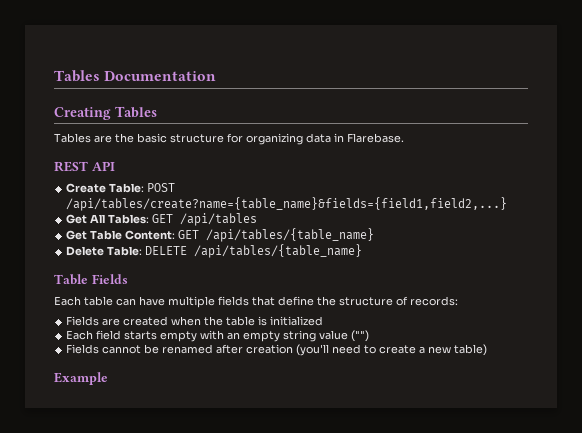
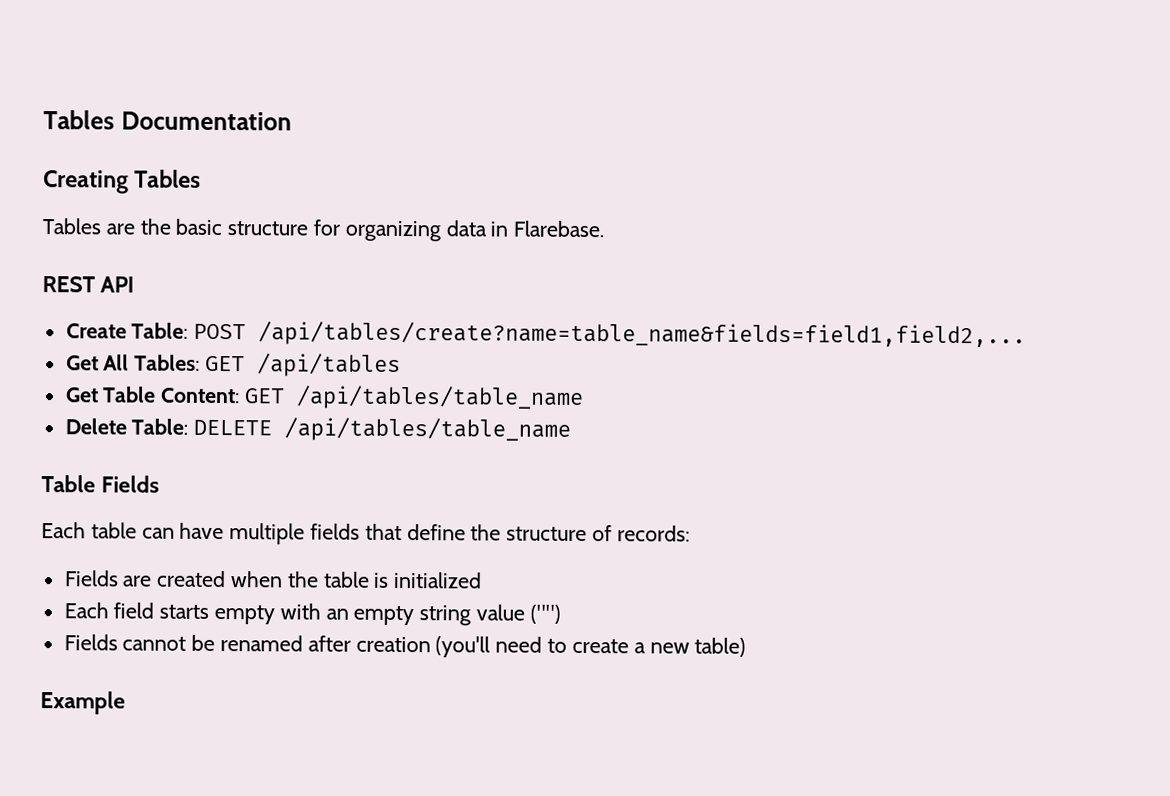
[66,197,508,211] /api/tables/create?name={table_name}&fields={field1,field2,...} -> [258,321,1027,349] /api/tables/create?name=table_name&fields=field1,field2,...
[206,228,375,242] /api/tables/{table_name} -> [296,385,585,410] /api/tables/table_name
[194,244,363,258] /api/tables/{table_name} -> [284,417,572,442] /api/tables/table_name

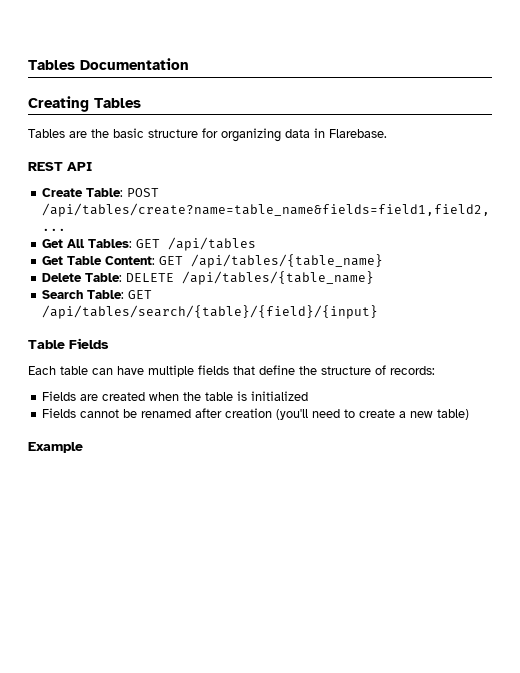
[296,385,585,410] /api/tables/table_name -> [191,254,384,268] /api/tables/{table_name}
[284,417,572,442] /api/tables/table_name -> [182,271,375,285] [42,290,153,299] [42,305,379,319] /api/tables/{table_name} // Search Table: GET /api/tables/search/{table}/{field}/{input}
[63,602,561,626] // Each field starts empty with an empty string value ("") -> (309, 396) none

